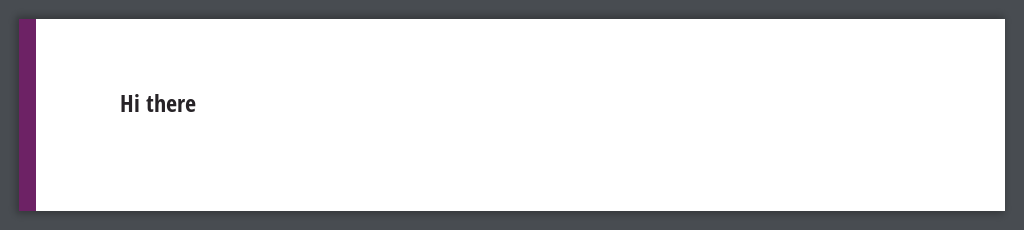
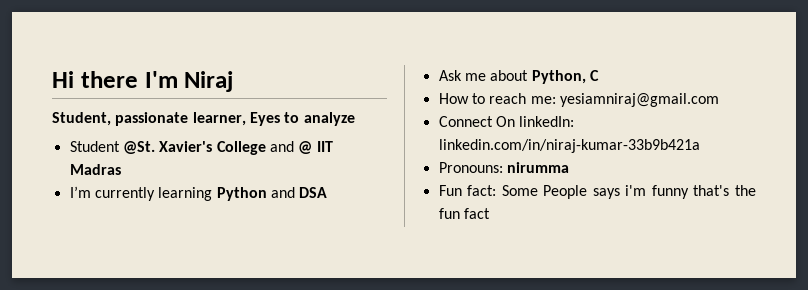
(197, 103) none -> [144,71,234,92] [52,112,355,126] [69,141,333,155] [69,164,121,175] [69,186,328,201] [438,70,599,84] [438,93,719,107] [438,116,575,127] [438,139,700,153] [438,162,569,173] [438,185,756,199] [438,208,490,219] I'm Niraj // Student, passionate learner, Eyes to analyze // Student @St. Xavier's College and @ IIT Madras // I’m currently learning Python and DSA // Ask me about Python, C // How to reach me: yesiamniraj@gmail.com // Connect On linkedIn: linkedin.com/in/niraj-kumar-33b9b421a // Pronouns: nirumma // Fun fact: Some People says i'm funny that's the fun fact

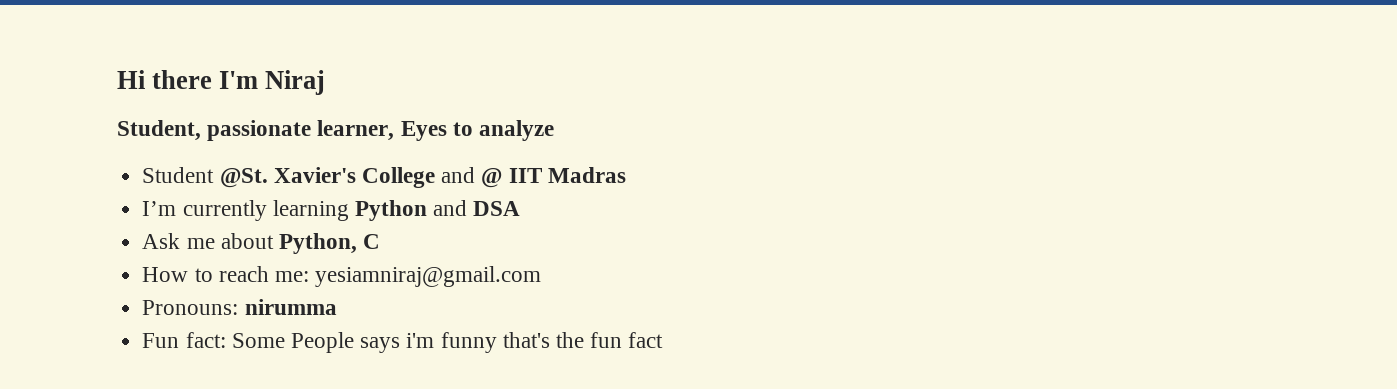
[438,116,575,127] [438,139,700,153] // Connect On linkedIn: linkedin.com/in/niraj-kumar-33b9b421a -> (542, 276) none

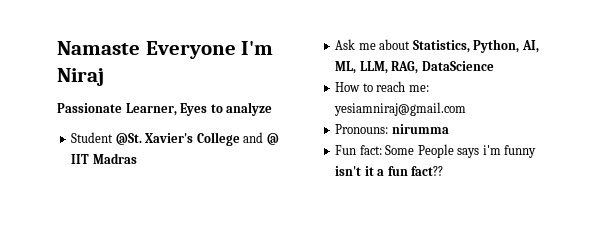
[117,70,213,89] Hi there -> [57,41,236,59] Namaste Everyone
[117,120,395,141] Student, passionate learner, -> [57,103,177,116] Passionate Learner,
[142,200,521,221] [142,233,381,254] I’m currently learning Python and DSA // Ask me about Python, C -> [335,39,539,53] [335,61,494,74] Ask me about Statistics, Python, AI, ML, LLM, RAG, DataScience
[502,332,664,348] that's the fun fact -> [335,166,444,176] isn't it a fun fact??

